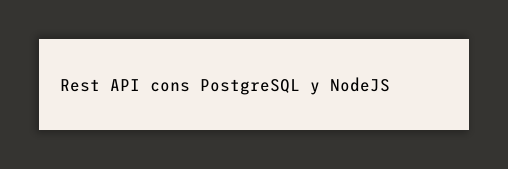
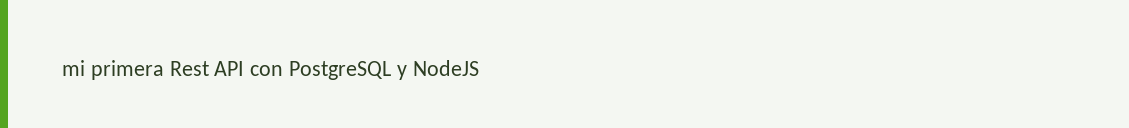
(60, 85) none -> [62,60,164,80] mi primera
[150,82,190,92] cons -> [250,65,284,76] con

